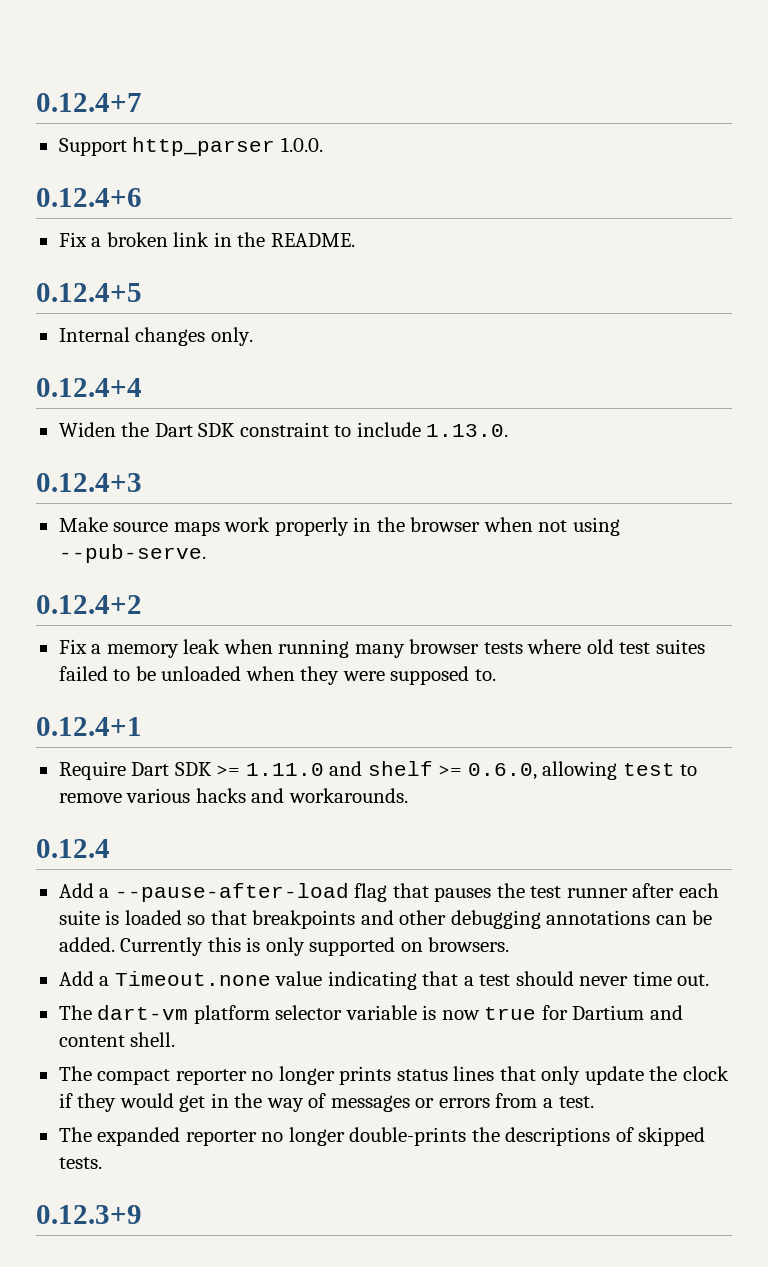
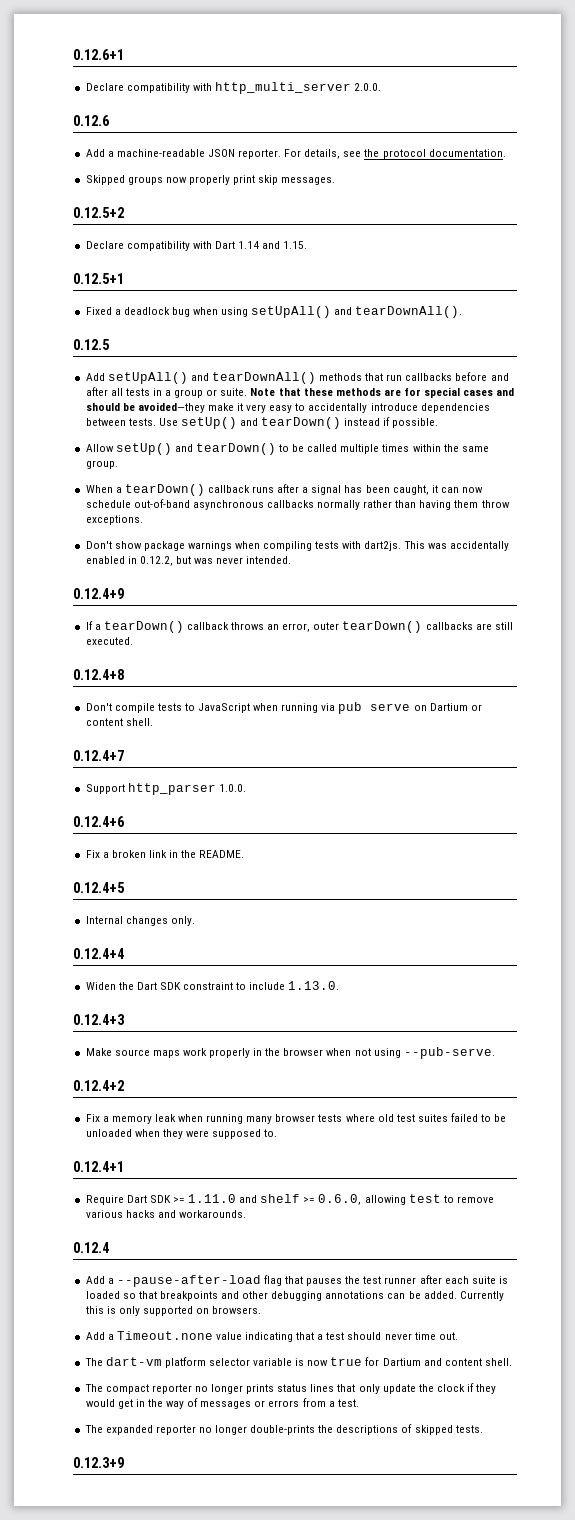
(36, 102) none -> [73,49,124,60] [85,82,382,94] [73,115,110,126] [85,149,506,159] [85,175,336,185] [73,207,124,218] [85,241,308,251] [73,273,124,284] [85,306,463,318] [73,339,110,350] [85,372,509,384] [85,387,515,398] [85,402,490,413] [85,417,439,429] [85,443,489,455] [85,460,118,469] [85,484,484,496] [85,499,510,510] [85,515,143,525] [85,541,509,551] [85,556,292,566] [73,588,124,599] [85,621,513,633] [85,637,133,645] [73,669,124,680] [85,702,482,714] [85,718,153,726] 0.12.6+1 // Declare compatibility with http_multi_server 2.0.0. // 0.12.6 // Add a machine-readable JSON reporter. For details, see the protocol documentation. // Skipped groups now properly print skip messages. // 0.12.5+2 // Declare compatibility with Dart 1.14 and 1.15. // 0.12.5+1 // Fixed a deadlock bug when using setUpAll() and tearDownAll(). // 0.12.5 // Add setUpAll() and tearDownAll() methods that run callbacks before and after all tests in a group or suite. Note that these methods are for special cases and should be avoided—they make it very easy to accidentally introduce dependencies between tests. Use setUp() and tearDown() instead if possible. // Allow setUp() and tearDown() to be called multiple times within the same group. // When a tearDown() callback runs after a signal has been caught, it can now schedule out-of-band asynchronous callbacks normally rather than having them throw exceptions. // Don't show package warnings when compiling tests with dart2js. This was accidentally enabled in 0.12.2, but was never intended. // 0.12.4+9 // If a tearDown() callback throws an error, outer tearDown() callbacks are still executed. // 0.12.4+8 // Don't compile tests to JavaScript when running via pub serve on Dartium or content shell. //

